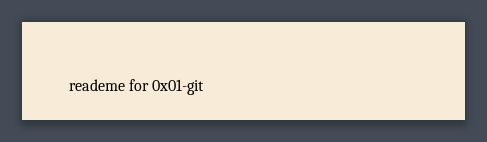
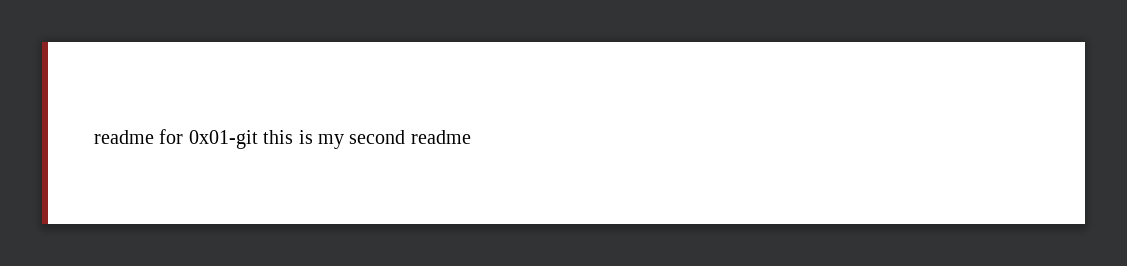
[69,79,125,91] reademe -> [94,130,154,144] readme
(205, 87) none -> [263,130,471,149] this is my second readme

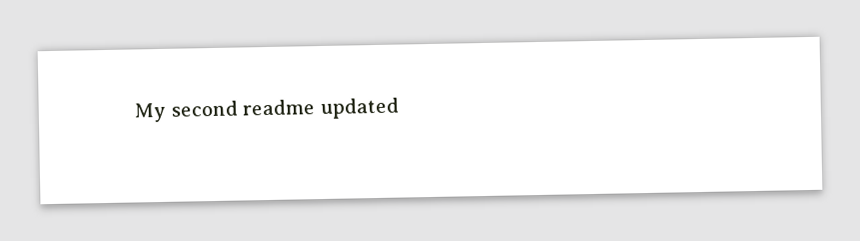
[94,129,344,149] readme for 0x01-git this is my -> [134,102,166,123] My
(471, 137) none -> [319,97,399,120] updated

